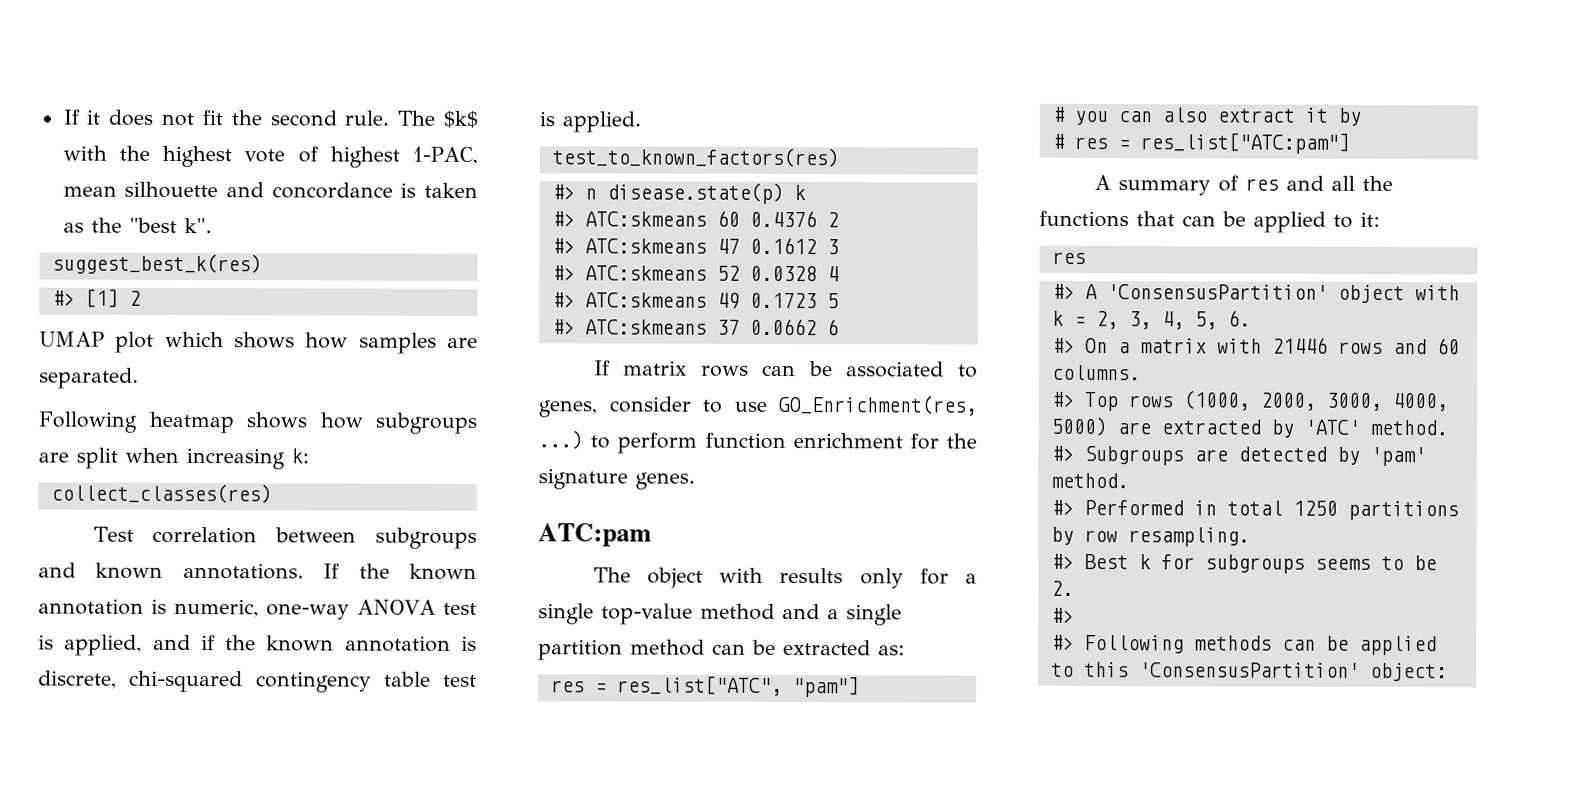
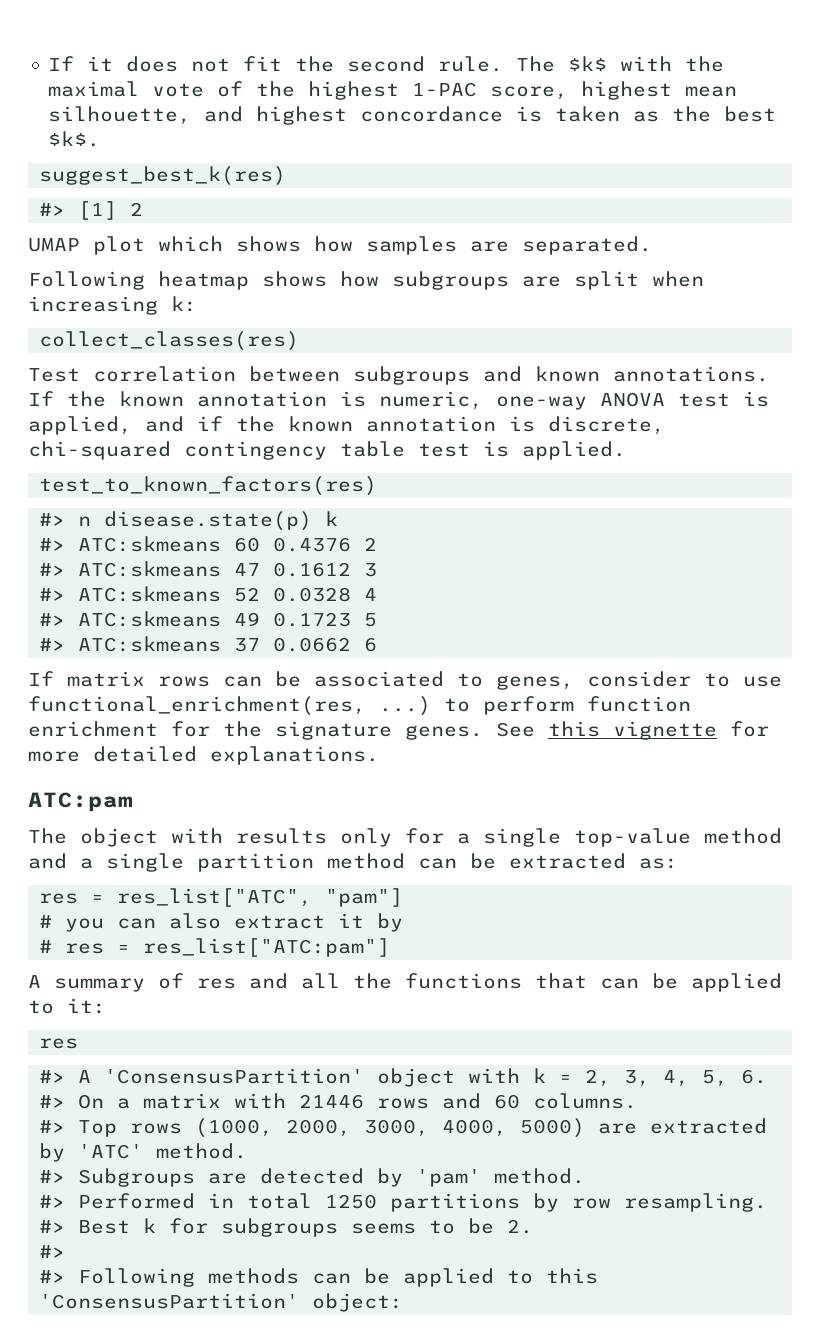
[162,145,233,168] highest -> [48,81,140,97] maximal
[329,146,479,168] [62,181,264,199] highest 1-PAC, mean silhouette and -> [256,81,738,100] [48,106,348,125] the highest 1-PAC score, highest mean silhouette, and highest
[128,217,212,234] "best k". -> [724,106,777,122] [48,131,101,147] best $k$.
[778,394,978,416] GO_Enrichment(res, -> [28,696,366,716] functional_enrichment(res,
(695, 481) none -> [496,721,769,740] [28,746,379,765] See this vignette for more detailed explanations.

